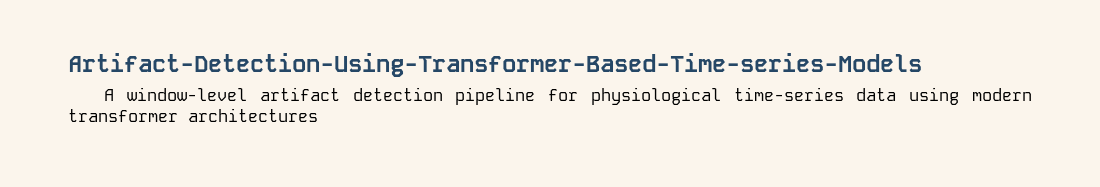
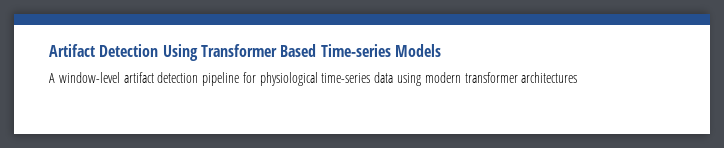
[68,53,922,77] Artifact-Detection-Using-Transformer-Based-Time-series-Models -> [49,44,441,61] Artifact Detection Using Transformer Based Time-series Models

